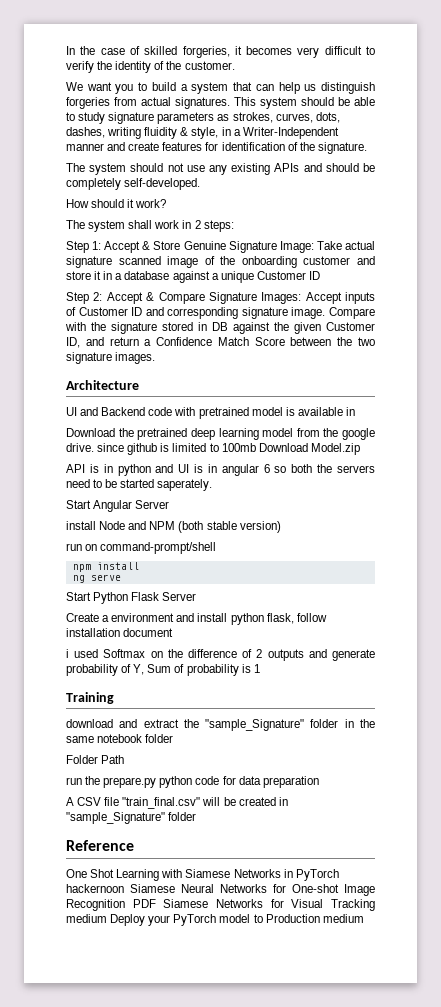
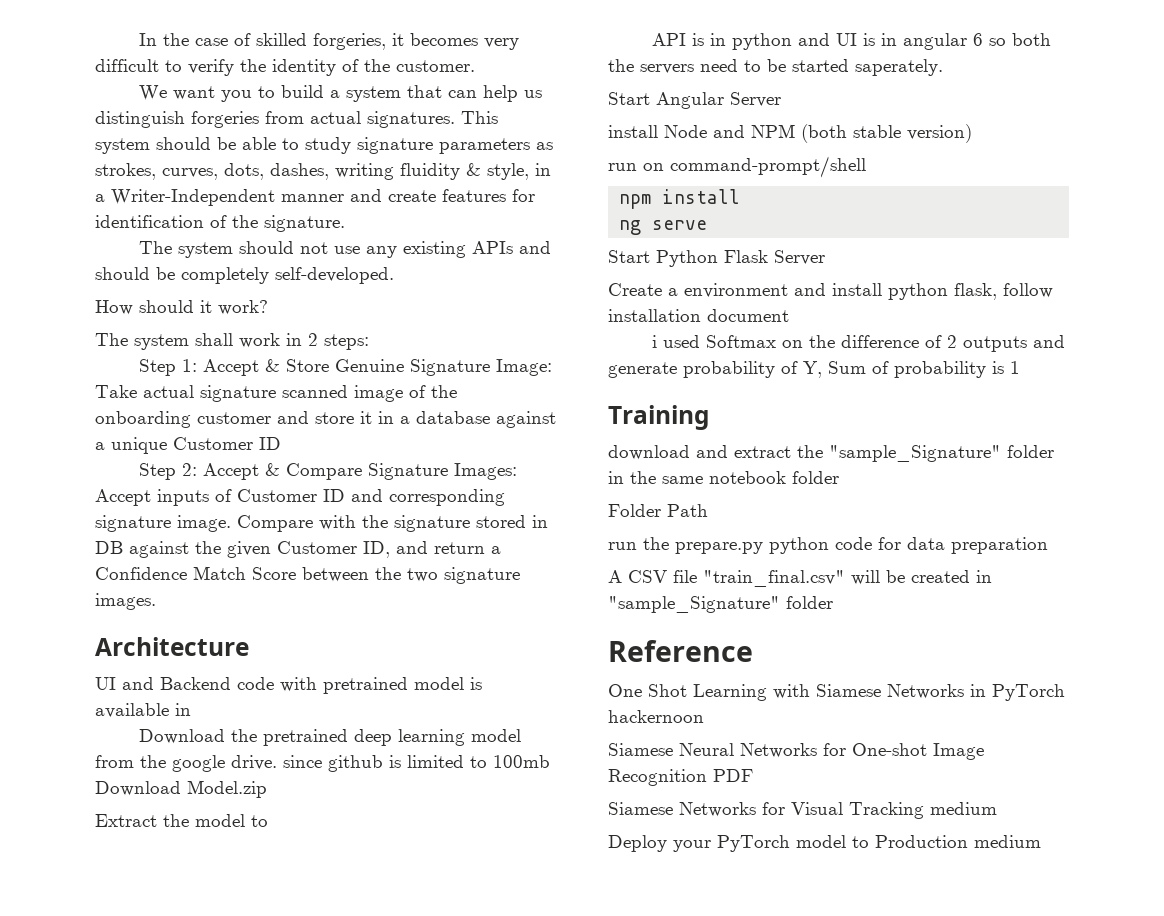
(360, 449) none -> [95,814,268,827] // Extract the model to
(124, 888) none -> (704, 716) //
(156, 903) none -> (753, 775) //
(107, 918) none -> (997, 808) //

